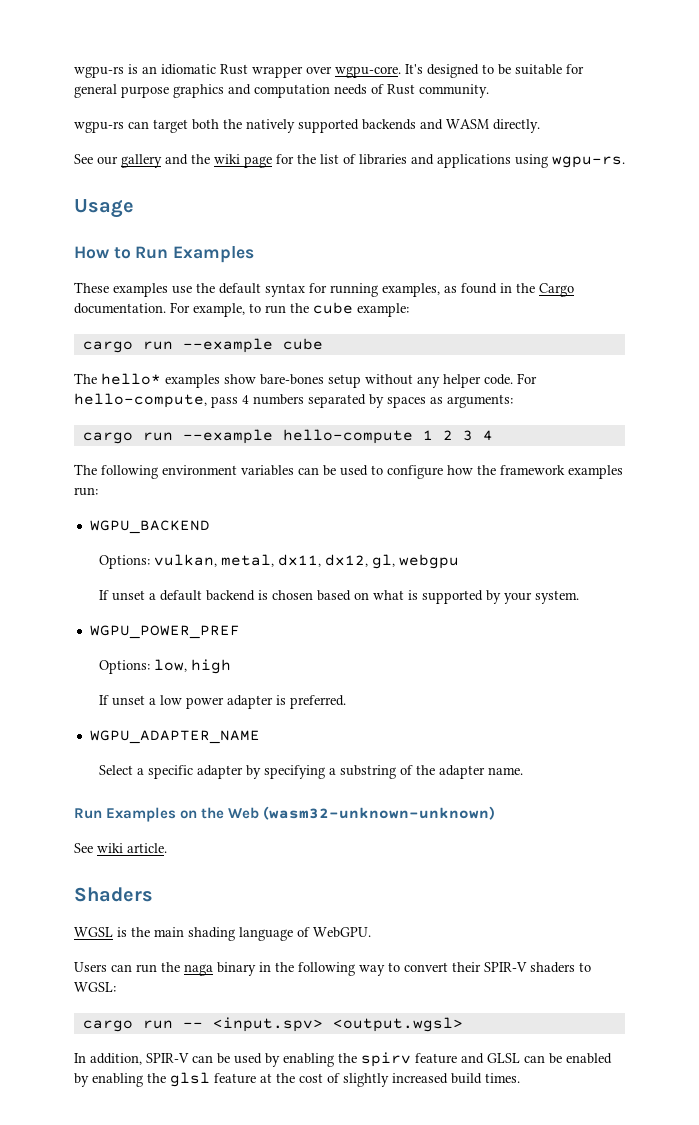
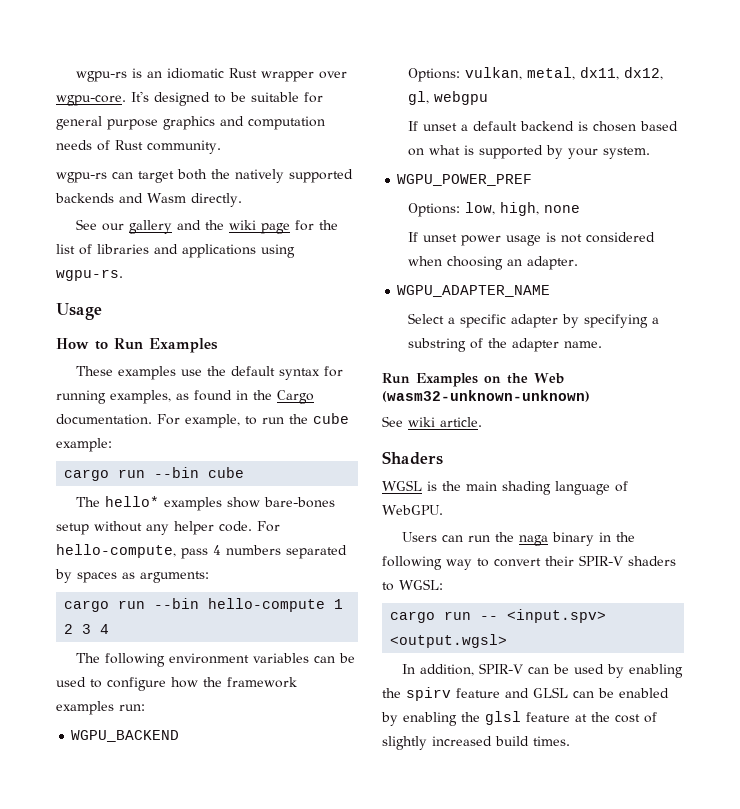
[446,119,489,129] WASM -> [147,193,186,203] Wasm
[182,338,273,353] --example -> [154,467,200,478] --bin
[182,429,273,444] --example -> [154,598,200,609] --bin
[190,659,231,674] [98,695,346,709] high // If unset a low power adapter is preferred. -> [499,202,580,216] [407,232,655,246] [407,256,578,270] high, none // If unset power usage is not considered when choosing an adapter.

